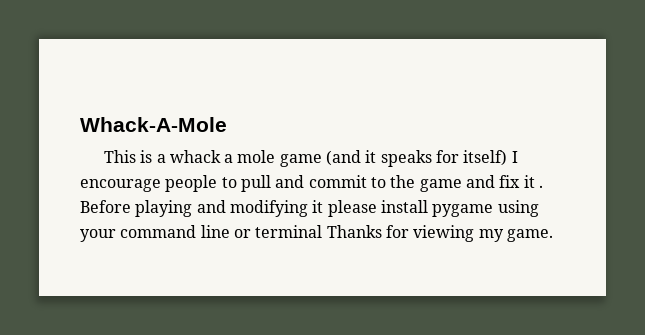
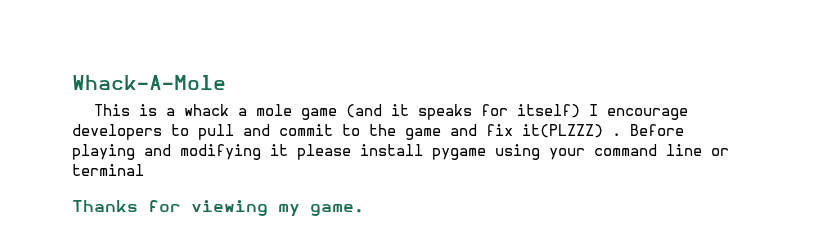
[165,175,218,192] people -> [72,124,162,140] developers
[523,175,535,188] it -> [522,124,603,138] it(PLZZZ)
(323, 231) none -> (144, 170) //

